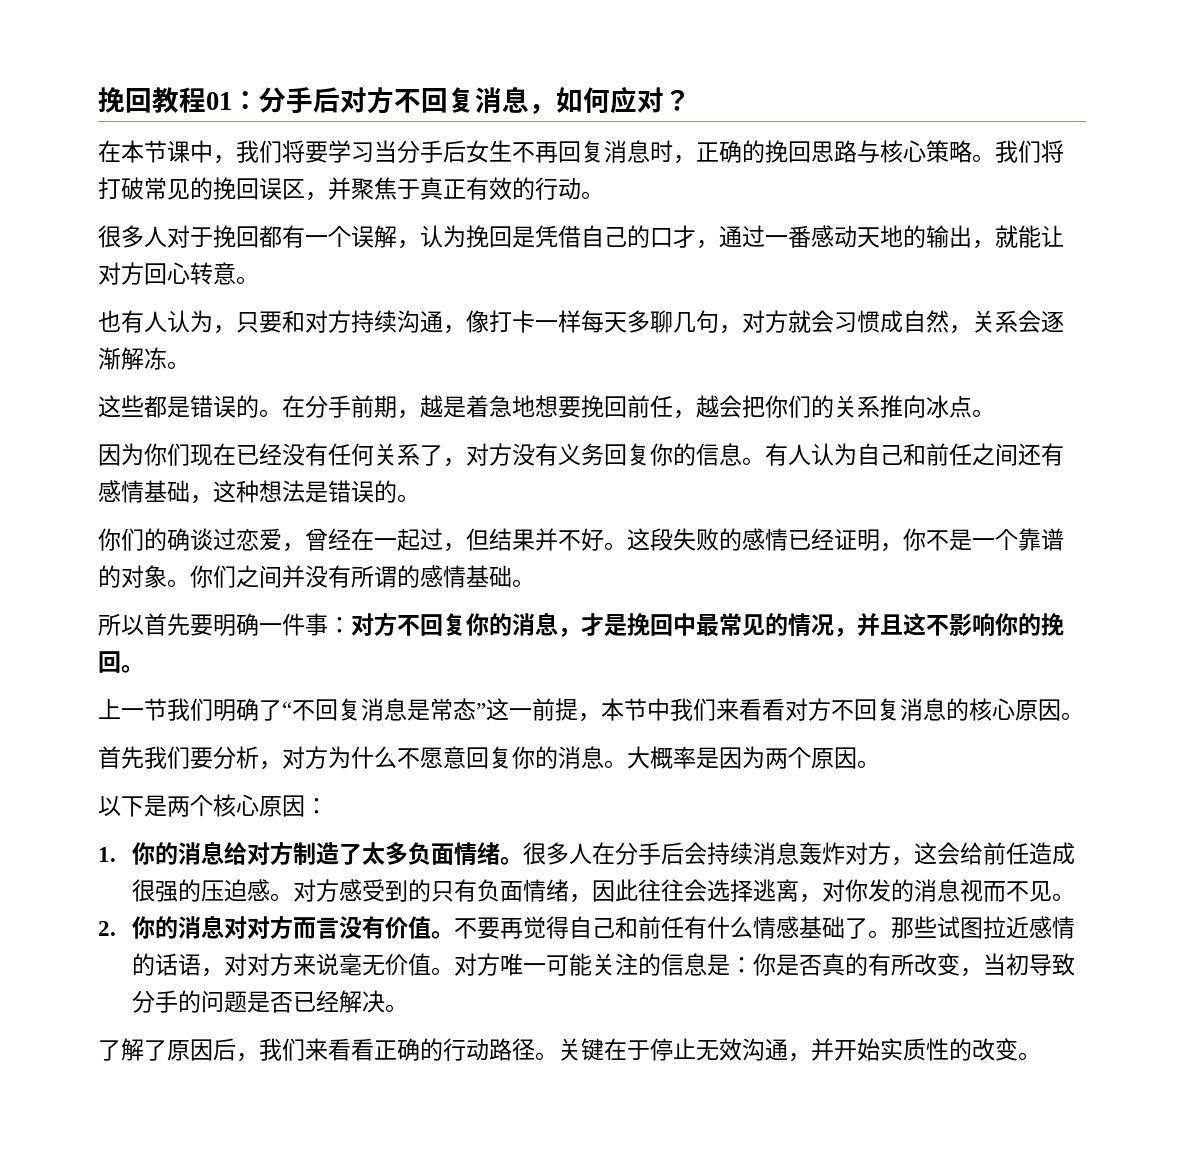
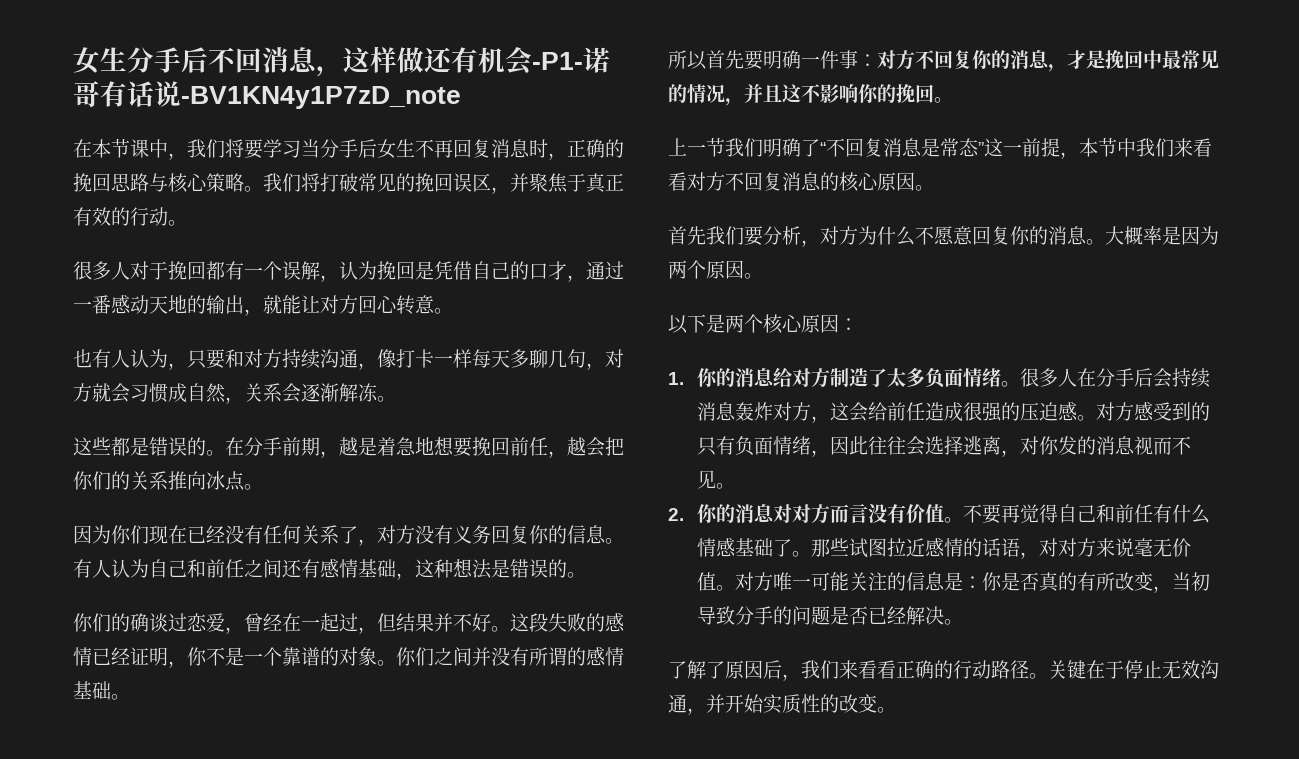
[98,87,691,114] 挽回教程01：分手后对方不回复消息，如何应对？ -> [73,46,610,77] [73,81,461,109] 女生分手后不回消息，这样做还有机会-P1-诺哥有话说-BV1KN4y1P7zD_note

